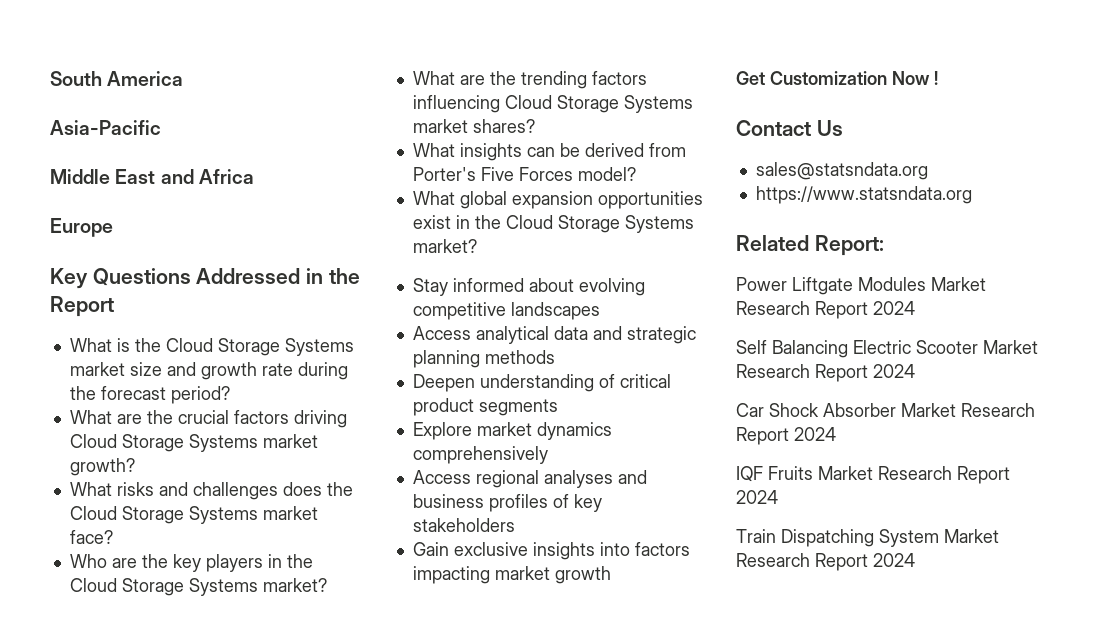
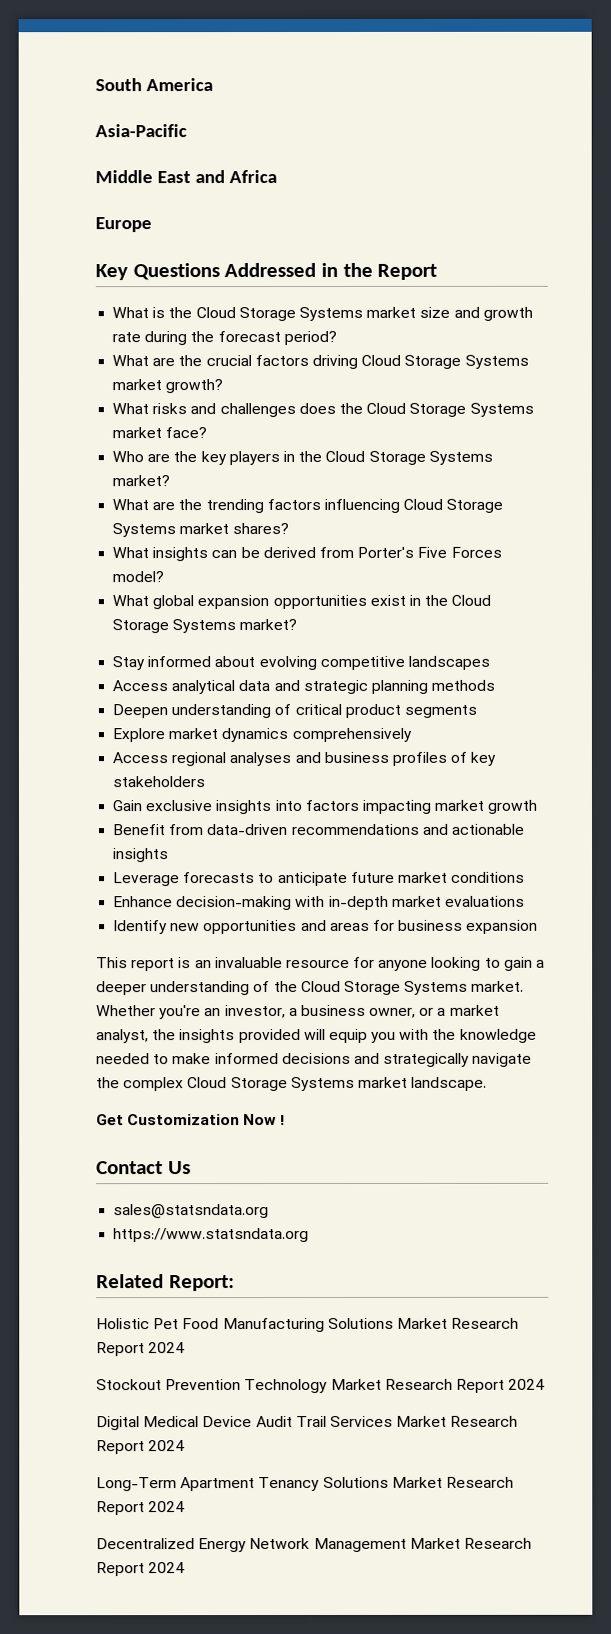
(611, 575) none -> [113,823,525,836] [113,848,170,863] [113,871,526,887] [113,895,525,911] [113,919,539,935] [96,956,546,972] [96,980,525,996] [96,1004,500,1020] [96,1028,537,1044] [96,1052,533,1067] [96,1076,488,1092] // Benefit from data-driven recommendations and actionable insights // Leverage forecasts to anticipate future market conditions // Enhance decision-making with in-depth market evaluations // Identify new opportunities and areas for business expansion // This report is an invaluable resource for anyone looking to gain a deeper understanding of the Cloud Storage Systems market. Whether you're an investor, a business owner, or a market analyst, the insights provided will equip you with the knowledge needed to make informed decisions and strategically navigate the complex Cloud Storage Systems market landscape.
[736,277,986,295] [736,301,915,319] [736,340,1038,358] [736,364,915,382] [736,403,1035,417] [736,427,836,445] [736,466,1010,484] [736,490,778,504] [736,529,939,547] Power Liftgate Modules Market Research Report 2024 // Self Balancing Electric Scooter Market Research Report 2024 // Car Shock Absorber Market Research Report 2024 // IQF Fruits Market Research Report 2024 // Train Dispatching System -> [96,1317,520,1333] [96,1342,186,1357] [96,1378,546,1394] [96,1415,519,1431] [96,1440,186,1455] [96,1476,514,1492] [96,1501,186,1516] [96,1537,407,1553] Holistic Pet Food Manufacturing Solutions Market Research Report 2024 // Stockout Prevention Technology Market Research Report 2024 // Digital Medical Device Audit Trail Services Market Research Report 2024 // Long-Term Apartment Tenancy Solutions Market Research Report 2024 // Decentralized Energy Network Management

